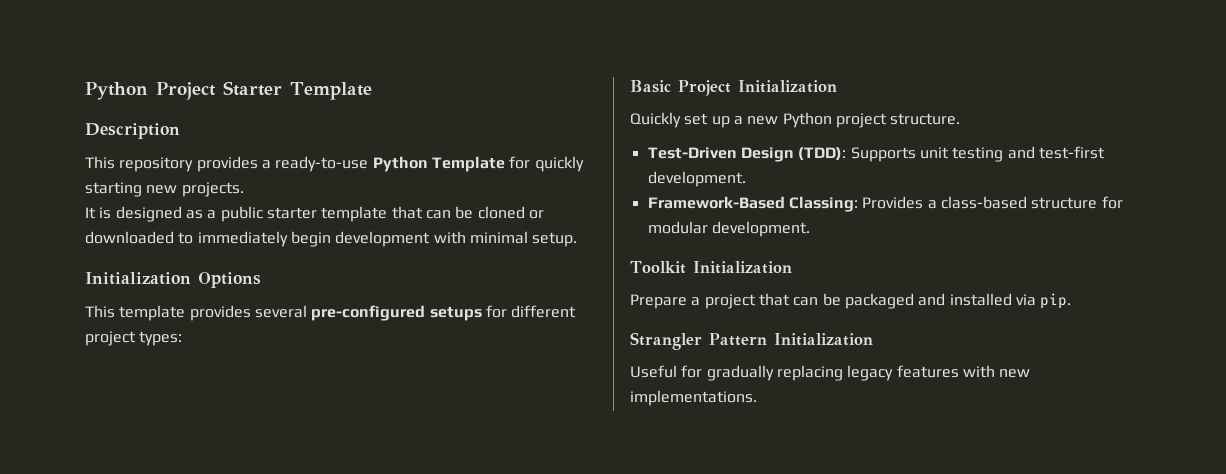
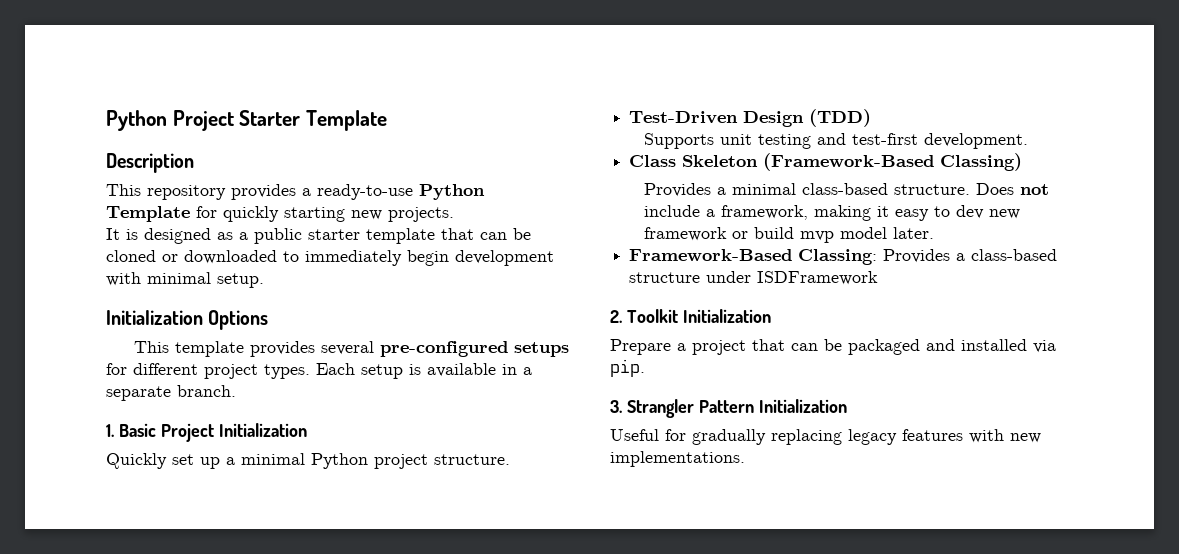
[139,331,183,346] types: // -> [264,363,532,379] [106,385,236,401] [106,424,114,437] types. Each setup is available in a separate branch. // 1.
[747,116,779,125] new -> [241,453,305,465] minimal
[798,147,847,161] (TDD): -> [809,109,872,127] (TDD) //
(746, 179) none -> [629,153,1023,171] [643,183,1049,197] [643,205,1020,221] [643,227,934,243] // Class Skeleton (Framework-Based Classing) // Provides a minimal class-based structure. Does not include a framework, making it easy to dev new framework or build mvp model later.
[1101,196,1123,209] [647,221,810,237] for modular development. // -> [706,271,879,285] [610,310,622,323] under ISDFramework // 2.
(1072, 301) none -> [610,400,622,413] 3.

